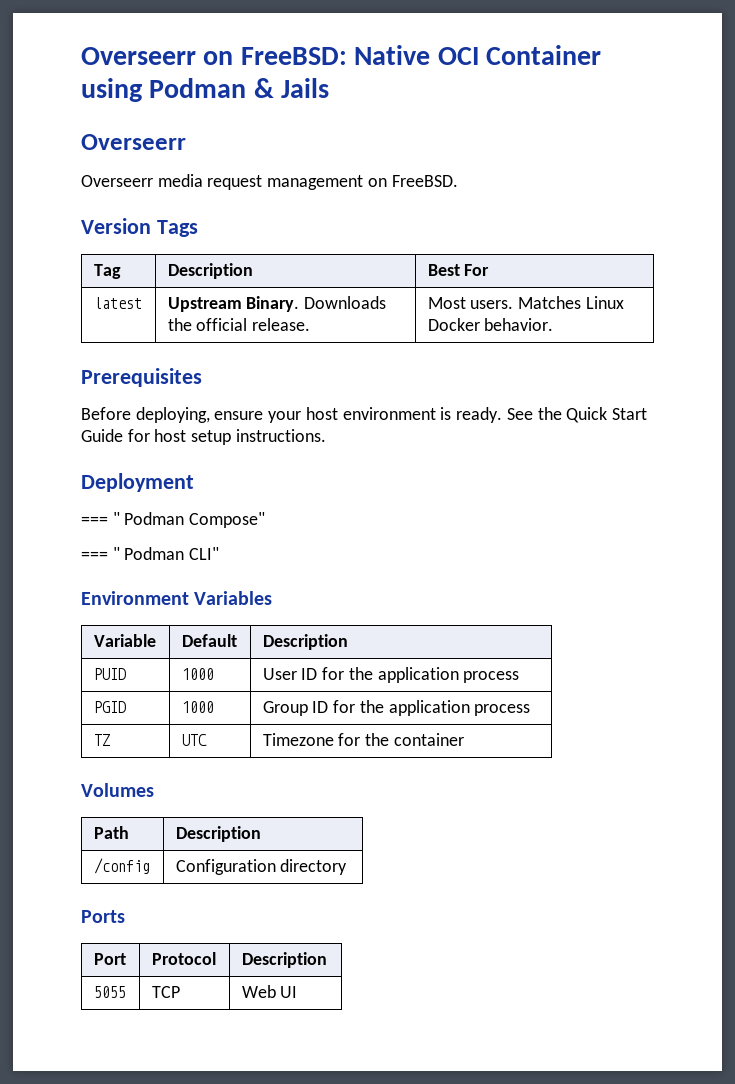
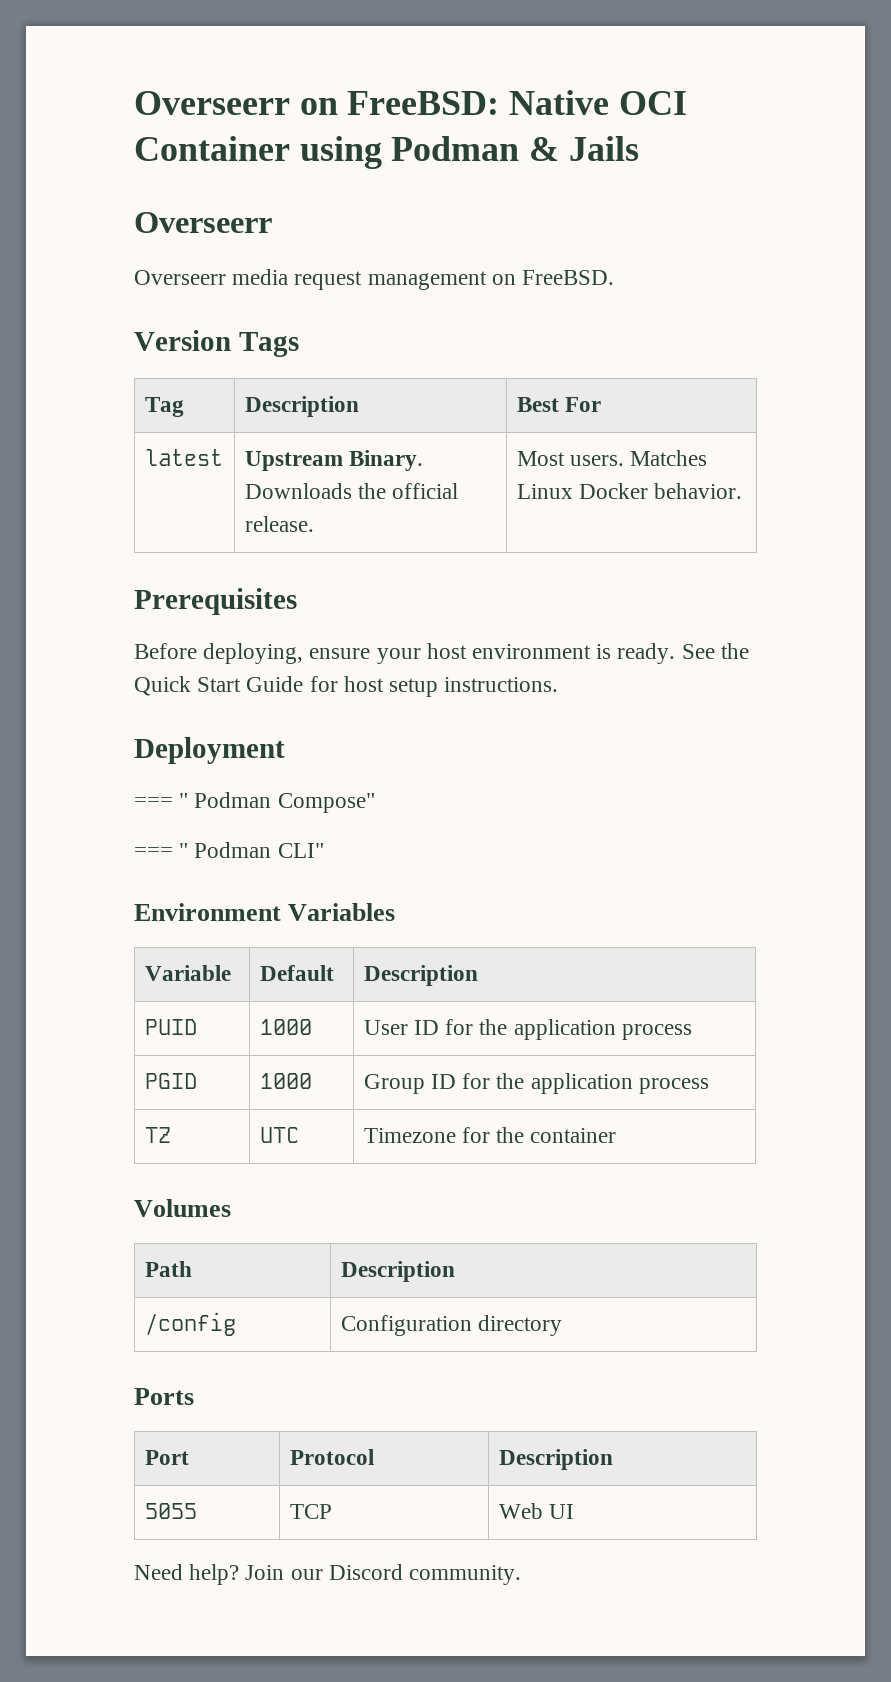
(298, 992) none -> [134,1564,522,1585] // Need help? Join our Discord community.

